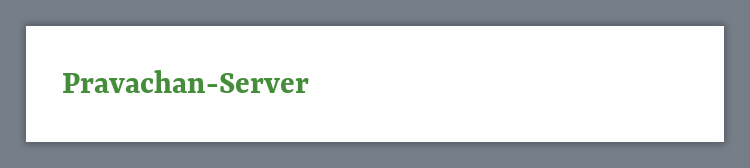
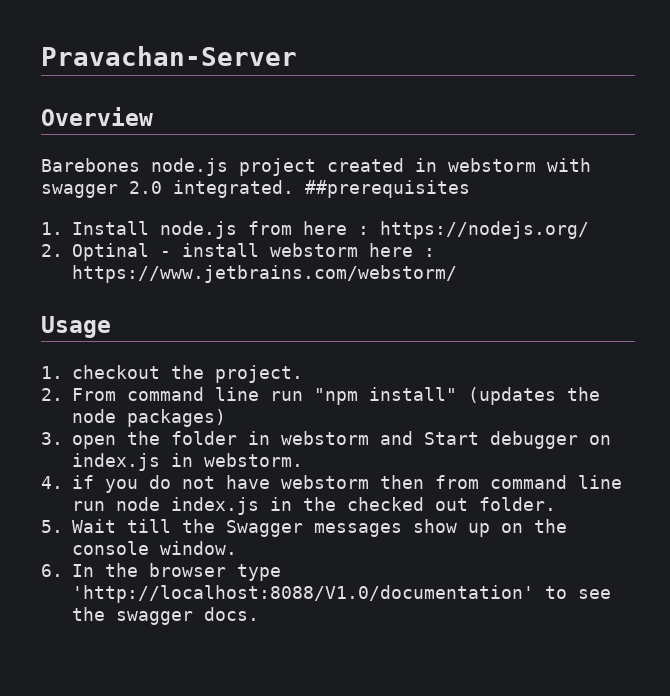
(309, 81) none -> [41,107,153,126] [41,158,591,176] [41,180,470,198] [41,221,589,239] [41,243,435,261] [72,265,457,283] [41,316,111,338] [41,365,303,383] [41,387,600,405] [72,409,226,427] [41,431,611,449] [72,453,303,471] [41,475,622,493] [72,497,556,515] [41,519,567,537] [72,541,237,555] [41,563,281,581] [72,585,611,603] [72,607,259,625] // Overview // Barebones node.js project created in webstorm with swagger 2.0 integrated. ##prerequisites // 1. Install node.js from here : https://nodejs.org/ // 2. Optinal - install webstorm here : https://www.jetbrains.com/webstorm/ // Usage // 1. checkout the project. // 2. From command line run "npm install" (updates the node packages) // 3. open the folder in webstorm and Start debugger on index.js in webstorm. // 4. if you do not have webstorm then from command line run node index.js in the checked out folder. // 5. Wait till the Swagger messages show up on the console window. // 6. In the browser type 'http://localhost:8088/V1.0/documentation' to see the swagger docs.

